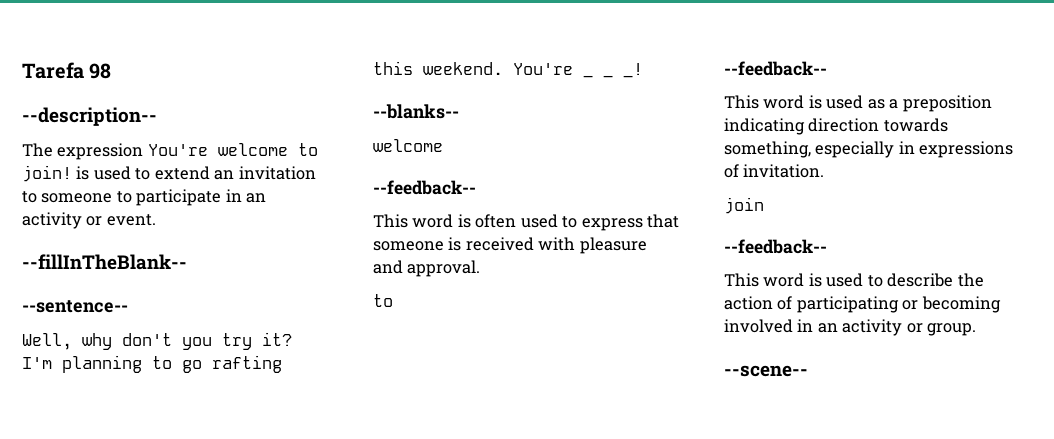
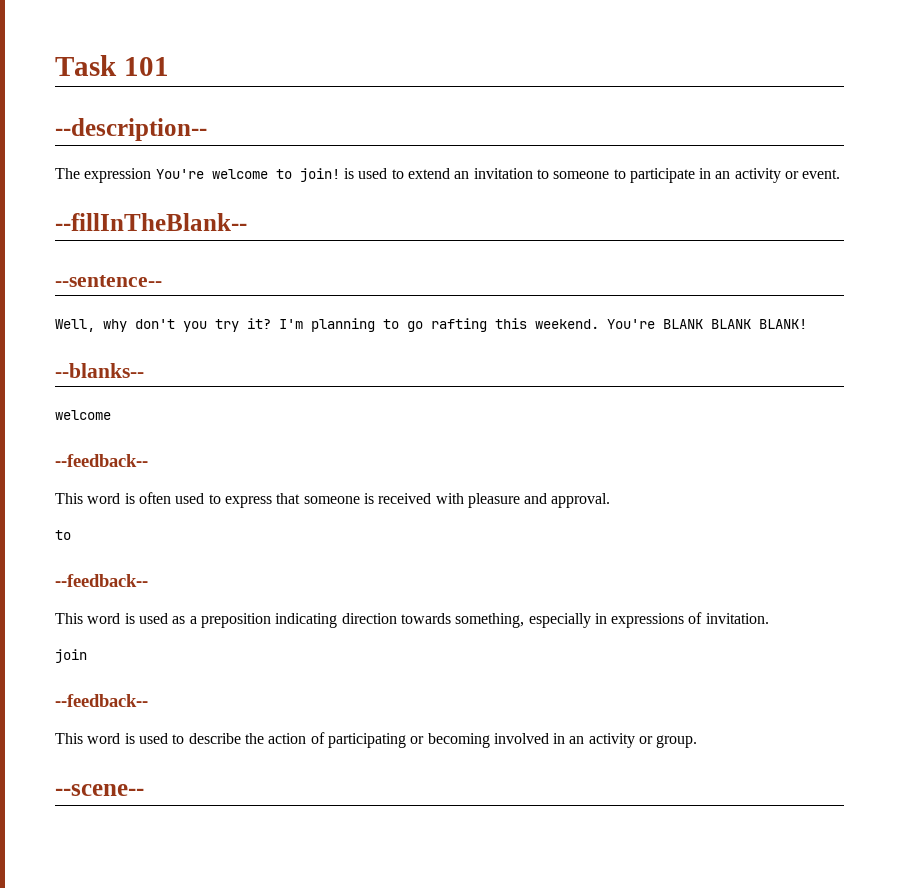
[22,62,112,79] Tarefa 98 -> [55,55,169,76] Task 101
[583,63,643,78] _ _ _! -> [663,319,807,329] BLANK BLANK BLANK!

